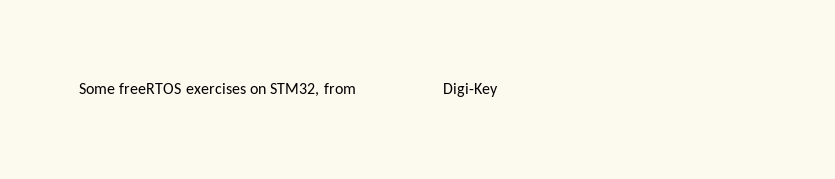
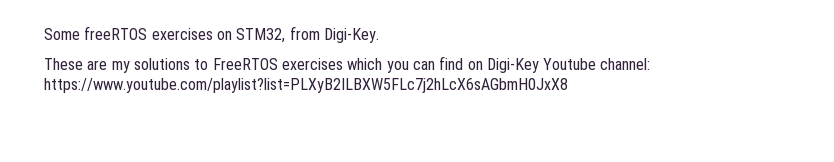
[443,83,498,97] Digi-Key -> [323,28,379,43] [44,56,651,73] [44,78,568,93] Digi-Key. // These are my solutions to FreeRTOS exercises which you can find on Digi-Key Youtube channel: https://www.youtube.com/playlist?list=PLXyB2ILBXW5FLc7j2hLcX6sAGbmH0JxX8

